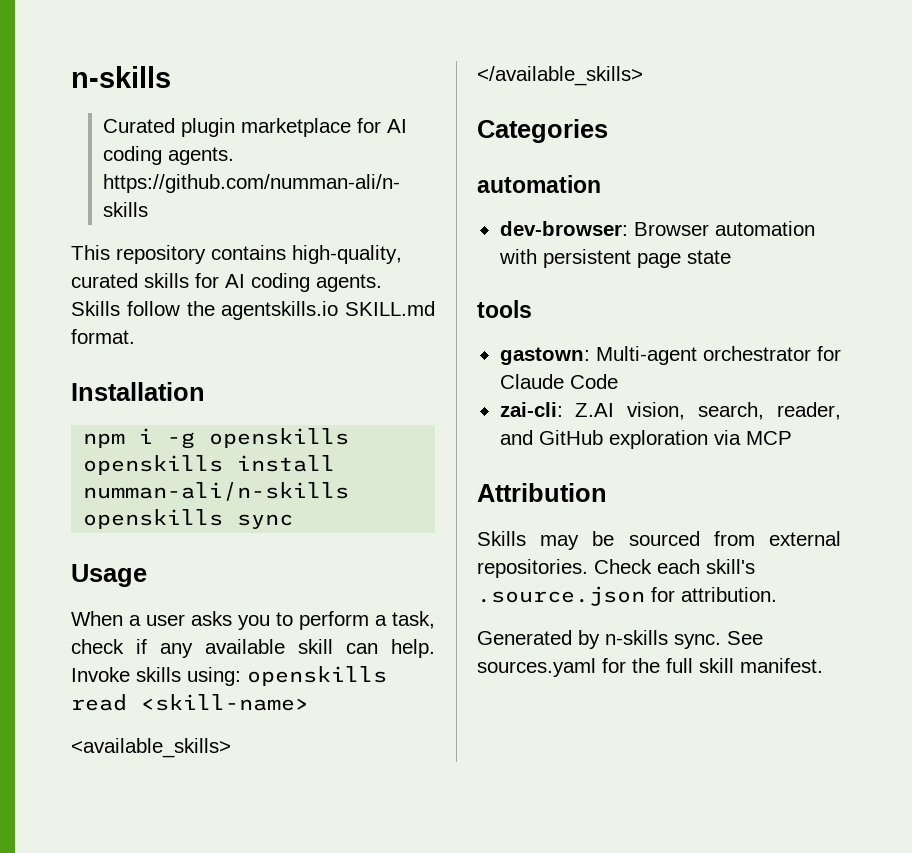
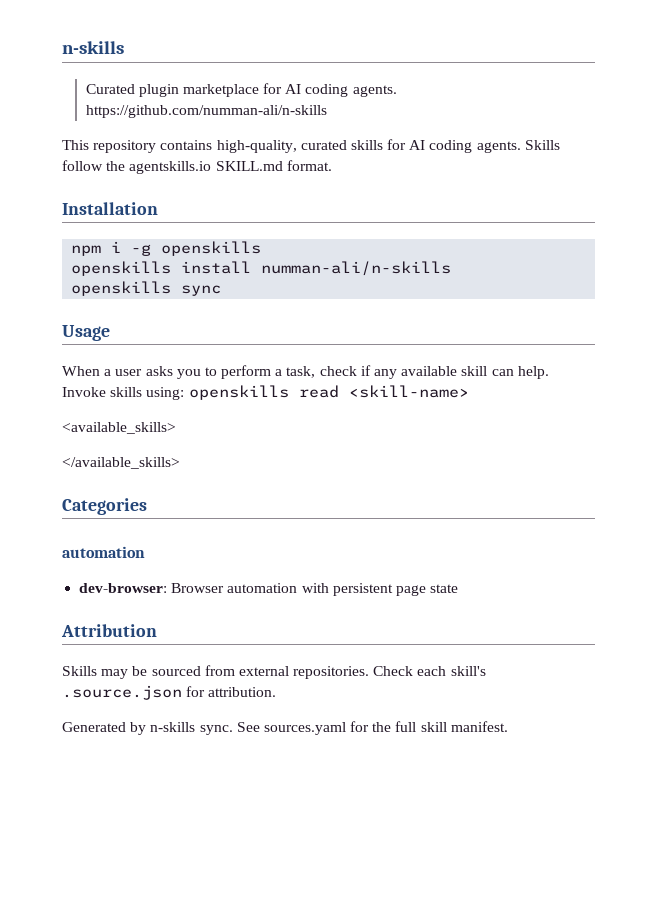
[477,300,532,318] [499,346,841,365] [499,374,618,389] [499,402,841,420] [499,430,792,449] // tools // gastown: Multi-agent orchestrator for Claude Code // zai-cli: Z.AI vision, search, reader, and GitHub exploration via MCP -> (459, 588) none

